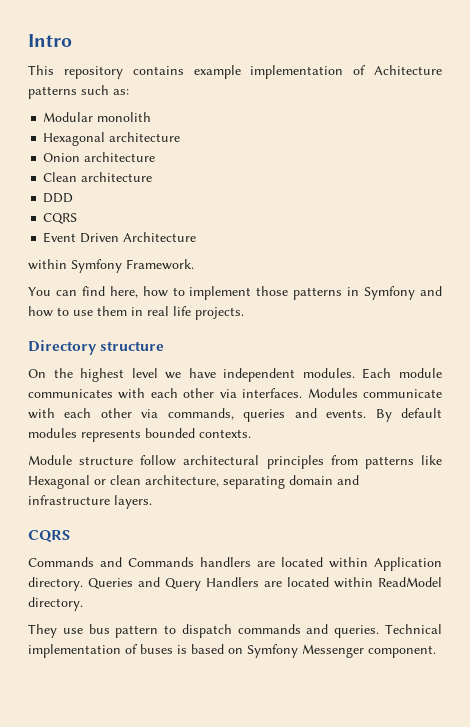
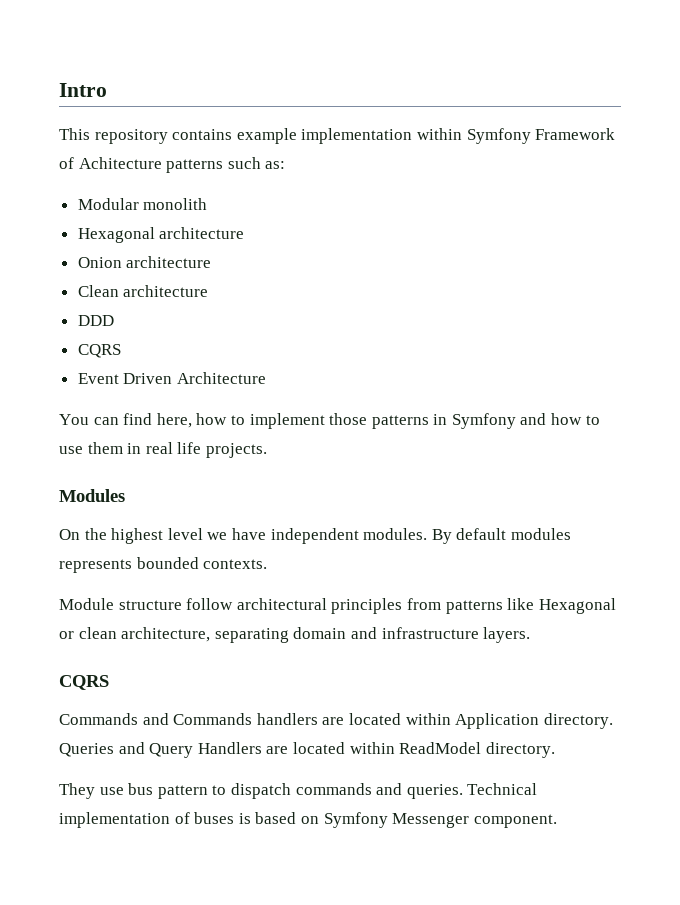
(344, 72) none -> [416,128,616,144] within Symfony Framework
[28,259,194,273] // within Symfony Framework. -> (266, 378) none
[28,340,165,355] Directory structure -> [59,489,125,502] Modules
[362,368,442,379] [28,388,442,399] [28,408,367,422] Each module communicates with each other via interfaces. Modules communicate with each other via commands, queries and events. -> (428, 534) none

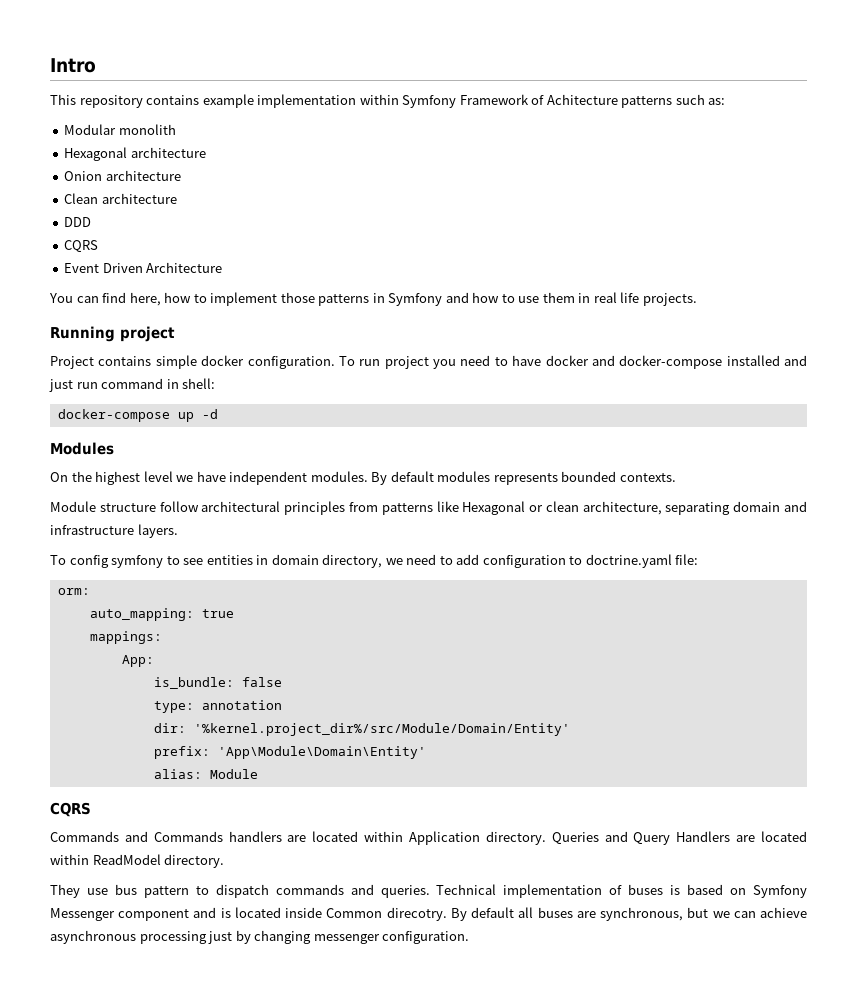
(267, 450) none -> [50,326,175,342] [50,355,807,369] [49,378,216,392] [57,409,218,422] // Running project // Project contains simple docker configuration. To run project you need to have docker and docker-compose installed and just run command in shell: // docker-compose up -d
(531, 635) none -> [50,554,699,568] [57,588,90,595] [89,608,234,621] [89,631,162,644] [121,655,154,667] [153,677,282,689] [153,700,282,713] [153,723,570,736] [153,746,426,759] [153,769,258,779] // To config symfony to see entities in domain directory, we need to add configuration to doctrine.yaml file: // orm: // auto_mapping: true // mappings: // App: // is_bundle: false // type: annotation // dir: '%kernel.project_dir%/src/Module/Domain/Entity' // prefix: 'App\Module\Domain\Entity' // alias: Module
[473,814,557,828] component. -> [118,907,808,921] [50,930,470,944] component and is located inside Common direcotry. By default all buses are synchronous, but we can achieve asynchronous processing just by changing messenger configuration.

